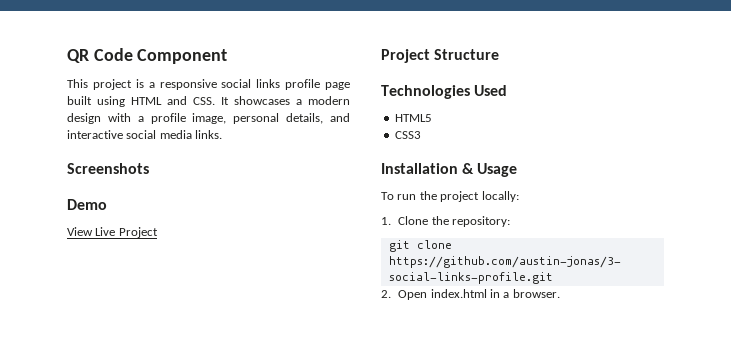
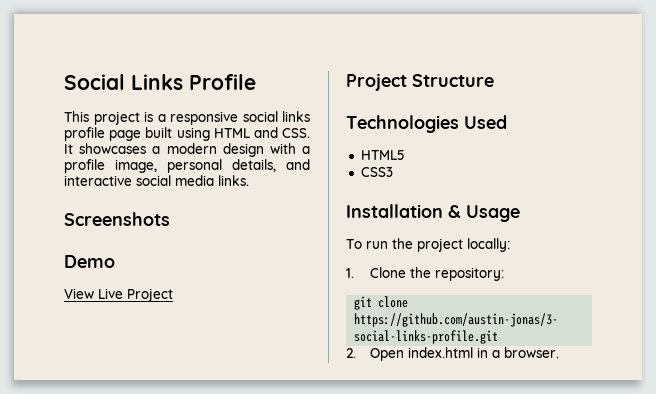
[67,48,228,64] QR Code Component -> [64,74,256,90] Social Links Profile

